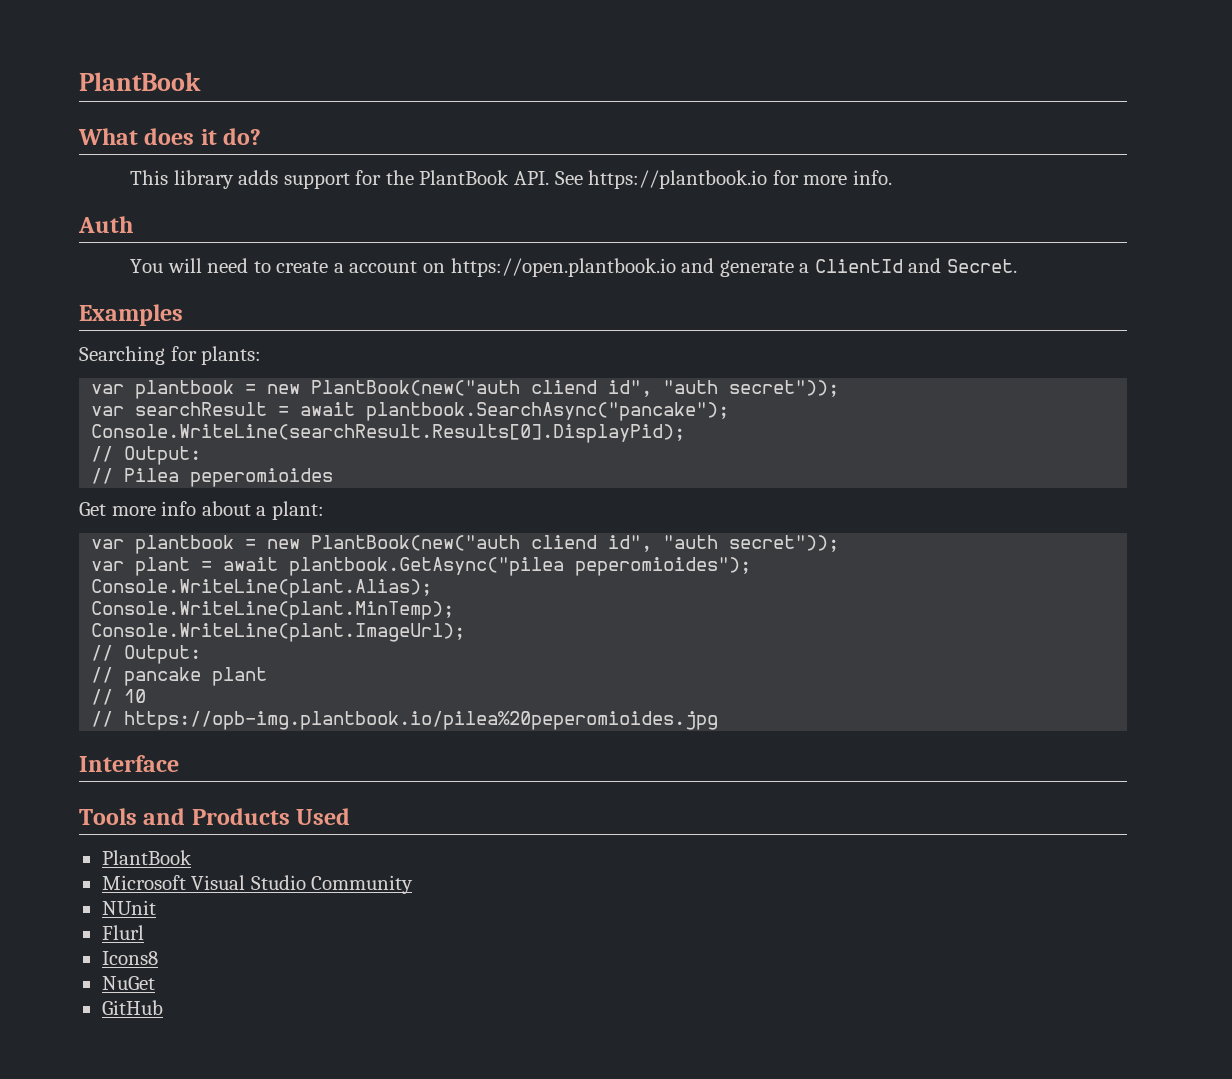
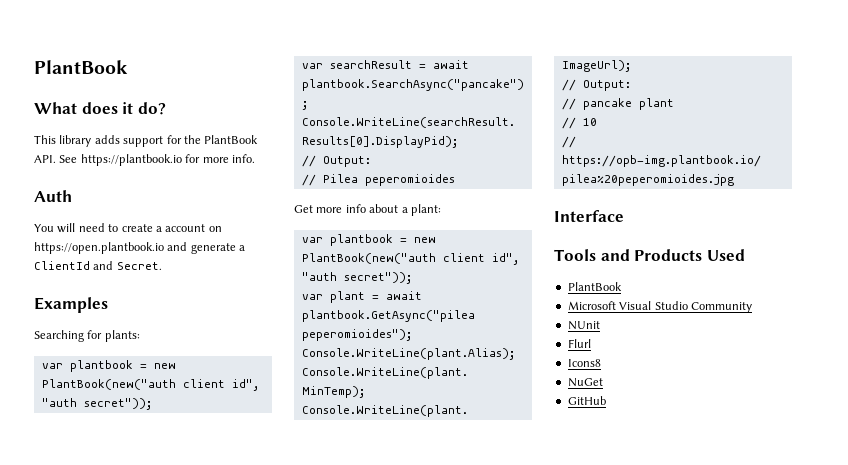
[531,380,598,394] cliend -> [182,379,225,388] client
[531,535,598,549] cliend -> [442,253,485,262] client

